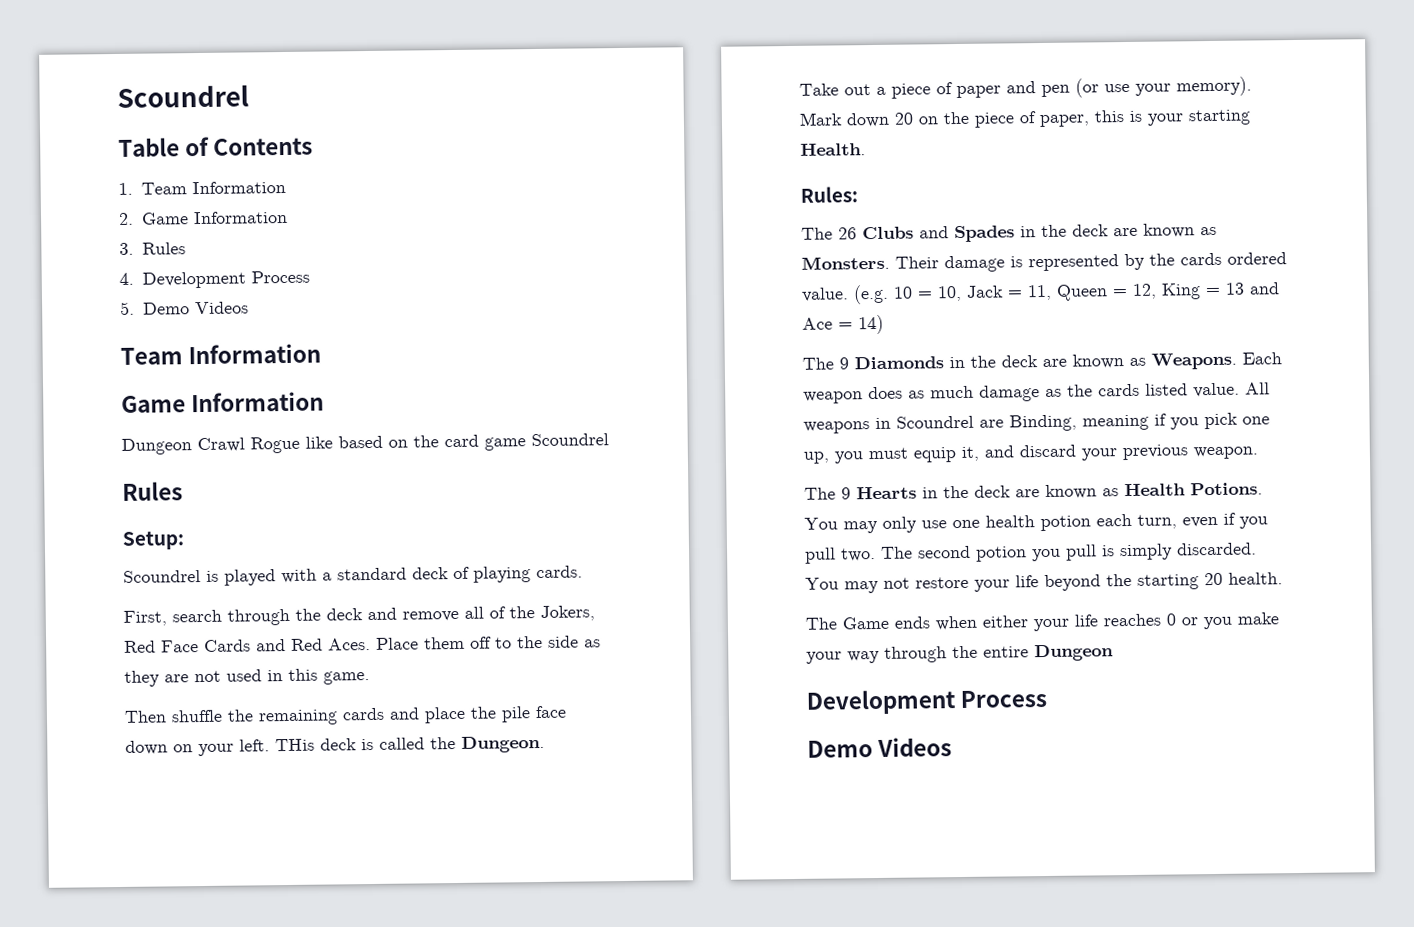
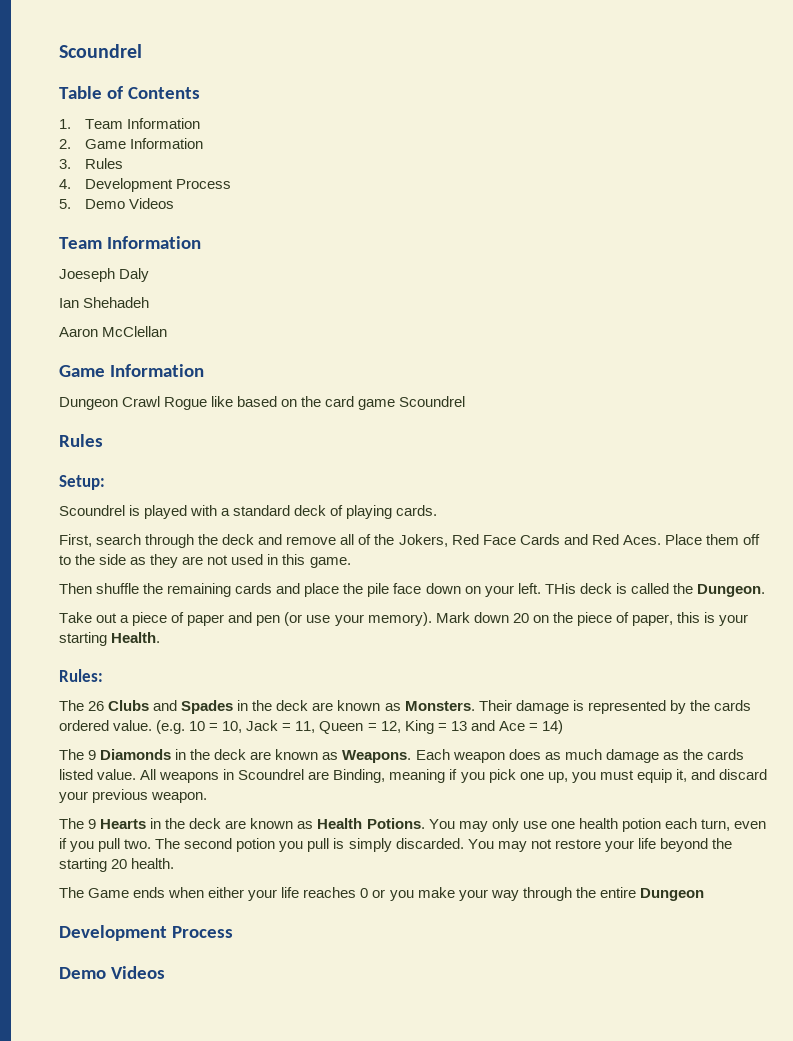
(322, 354) none -> [59,268,150,282] [59,297,150,308] [59,326,168,337] // Joeseph Daly // Ian Shehadeh // Aaron McClellan

